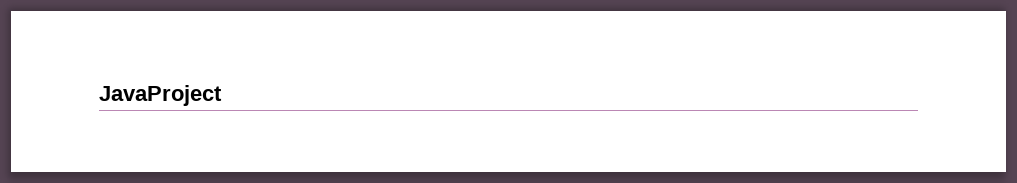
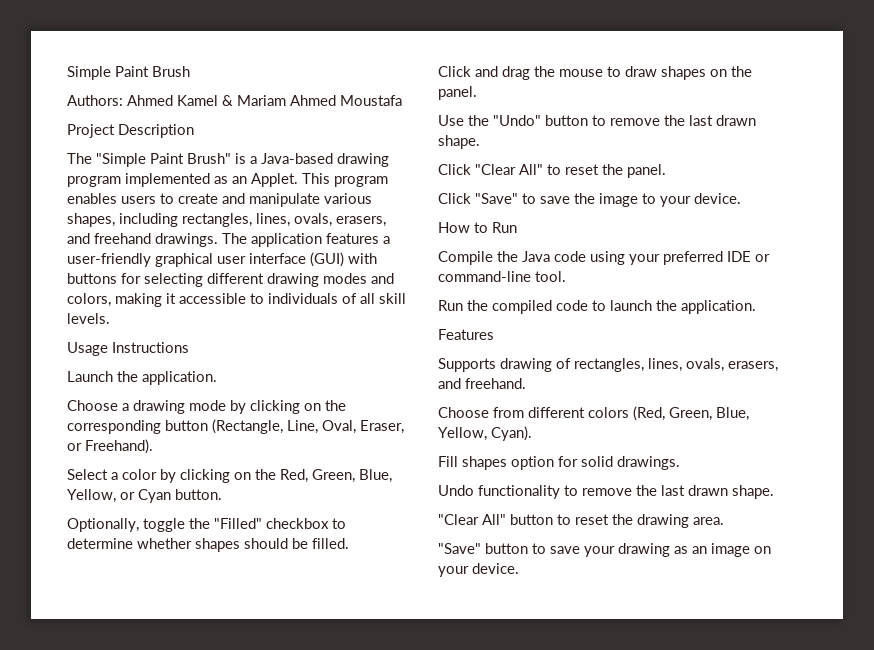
[99,85,222,106] JavaProject -> [67,66,190,80] [67,95,402,106] [67,124,194,138] [67,153,389,167] [67,173,388,187] [67,193,372,207] [67,213,386,227] [67,233,390,247] [67,252,377,267] [67,273,394,287] [67,293,406,307] [67,313,110,324] [67,342,189,356] [67,371,217,385] [67,400,346,414] [67,419,404,434] [67,439,153,454] [67,469,392,483] [67,489,222,503] [67,518,346,532] [67,538,349,552] [438,66,752,80] [438,86,477,100] [438,115,756,126] [438,135,480,149] [438,164,666,178] [438,193,741,207] [438,222,517,233] [438,251,770,265] [438,271,566,282] [438,300,756,314] [438,329,494,340] [438,358,778,372] [438,378,526,389] [438,406,749,421] [438,426,532,441] [438,456,680,470] [438,485,774,499] [438,514,724,528] [438,543,771,557] [438,563,519,577] Simple Paint Brush // Authors: Ahmed Kamel & Mariam Ahmed Moustafa // Project Description // The "Simple Paint Brush" is a Java-based drawing program implemented as an Applet. This program enables users to create and manipulate various shapes, including rectangles, lines, ovals, erasers, and freehand drawings. The application features a user-friendly graphical user interface (GUI) with buttons for selecting different drawing modes and colors, making it accessible to individuals of all skill levels. // Usage Instructions // Launch the application. // Choose a drawing mode by clicking on the corresponding button (Rectangle, Line, Oval, Eraser, or Freehand). // Select a color by clicking on the Red, Green, Blue, Yellow, or Cyan button. // Optionally, toggle the "Filled" checkbox to determine whether shapes should be filled. // Click and drag the mouse to draw shapes on the panel. // Use the "Undo" button to remove the last drawn shape. // Click "Clear All" to reset the panel. // Click "Save" to save the image to your device. // How to Run // Compile the Java code using your preferred IDE or command-line tool. // Run the compiled code to launch the application. // Features // Supports drawing of rectangles, lines, ovals, erasers, and freehand. // Choose from different colors (Red, Green, Blue, Yellow, Cyan). // Fill shapes option for solid drawings. // Undo functionality to remove the last drawn shape. // "Clear All" button to reset the drawing area. // "Save" button to save your drawing as an image on your device.

